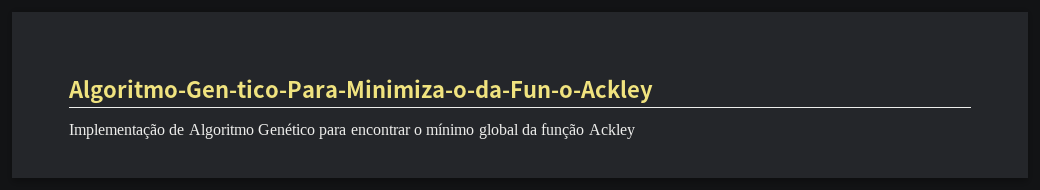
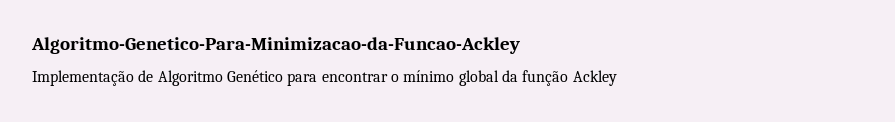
[68,79,653,104] Algoritmo-Gen-tico-Para-Minimiza-o-da-Fun-o-Ackley -> [31,37,520,54] Algoritmo-Genetico-Para-Minimizacao-da-Funcao-Ackley

